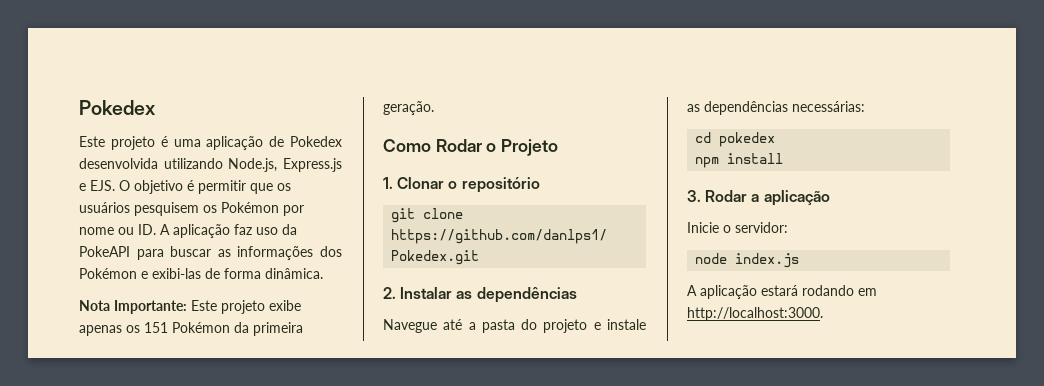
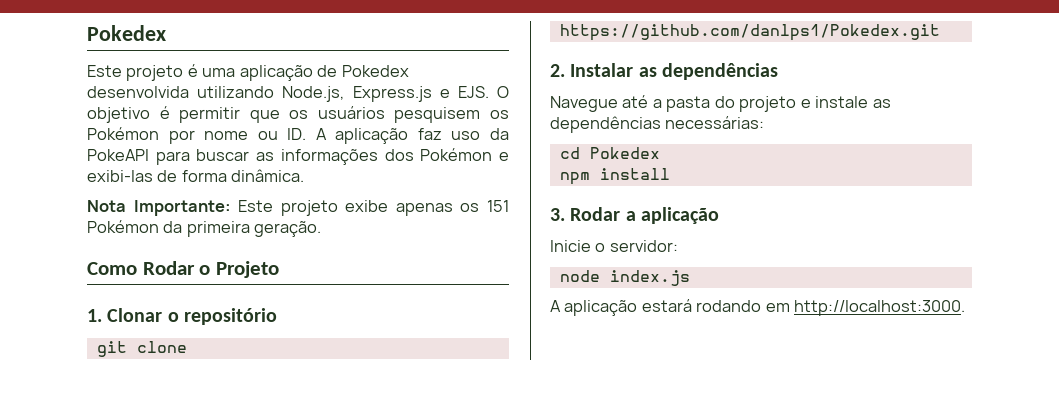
[719,132,776,147] pokedex -> [589,147,660,159] Pokedex

